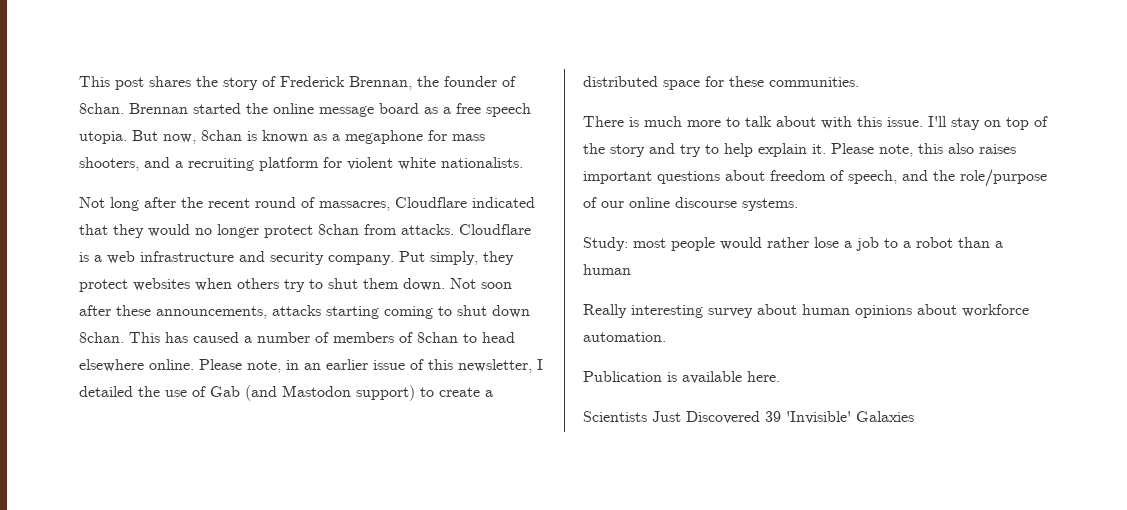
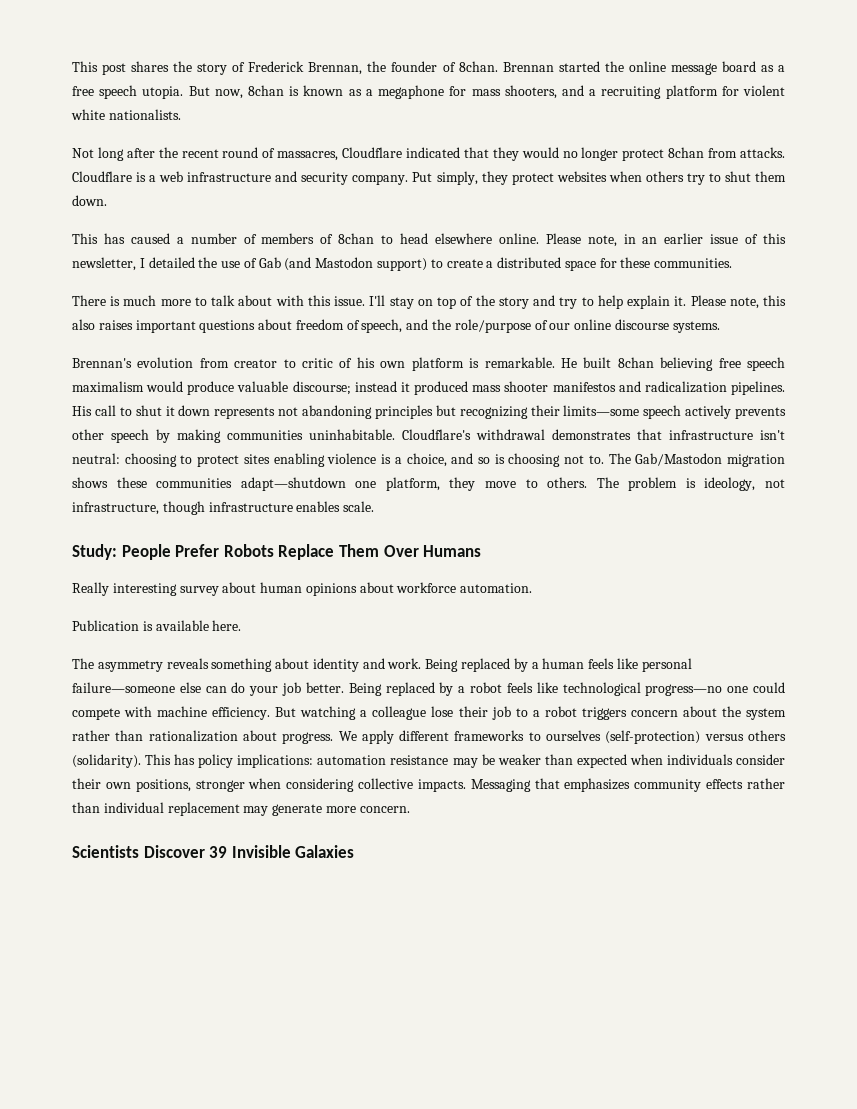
[450,278,512,289] [79,305,530,319] [79,332,124,343] Not soon after these announcements, attacks starting coming to shut down 8chan. -> (107, 200) //
[583,237,1003,251] [583,264,631,275] Study: most people would rather lose a job to a robot than a human -> [72,357,785,371] [72,381,785,395] [72,405,786,419] [72,429,785,443] [72,453,785,467] [72,477,785,491] [72,501,375,515] [72,544,482,560] Brennan's evolution from creator to critic of his own platform is remarkable. He built 8chan believing free speech maximalism would produce valuable discourse; instead it produced mass shooter manifestos and radicalization pipelines. His call to shut it down represents not abandoning principles but recognizing their limits—some speech actively prevents other speech by making communities uninhabitable. Cloudflare's withdrawal demonstrates that infrastructure isn't neutral: choosing to protect sites enabling violence is a choice, and so is choosing not to. The Gab/Mastodon migration shows these communities adapt—shutdown one platform, they move to others. The problem is ideology, not infrastructure, though infrastructure enables scale. // Study: People Prefer Robots Replace Them Over Humans
[583,411,851,424] Scientists Just Discovered 39 'Invisible' -> [72,658,692,672] [72,682,785,696] [72,706,786,720] [72,730,786,744] [72,754,785,768] [72,778,785,792] [72,802,410,816] [72,845,291,858] The asymmetry reveals something about identity and work. Being replaced by a human feels like personal failure—someone else can do your job better. Being replaced by a robot feels like technological progress—no one could compete with machine efficiency. But watching a colleague lose their job to a robot triggers concern about the system rather than rationalization about progress. We apply different frameworks to ourselves (self-protection) versus others (solidarity). This has policy implications: automation resistance may be weaker than expected when individuals consider their own positions, stronger when considering collective impacts. Messaging that emphasizes community effects rather than individual replacement may generate more concern. // Scientists Discover 39 Invisible

